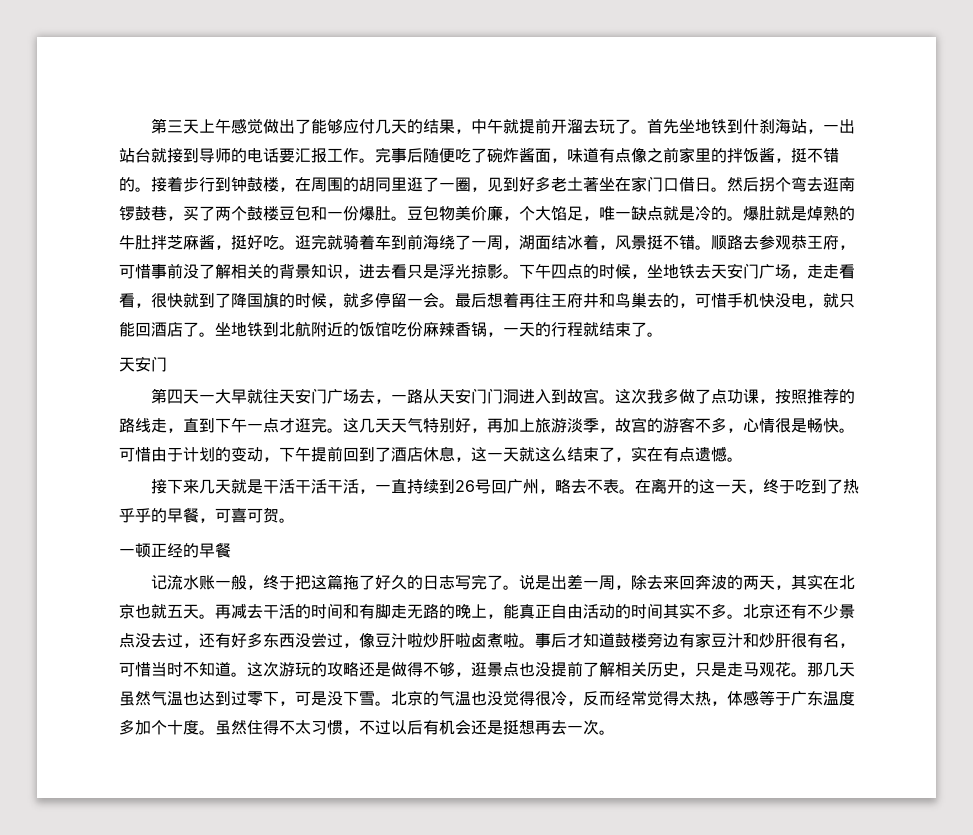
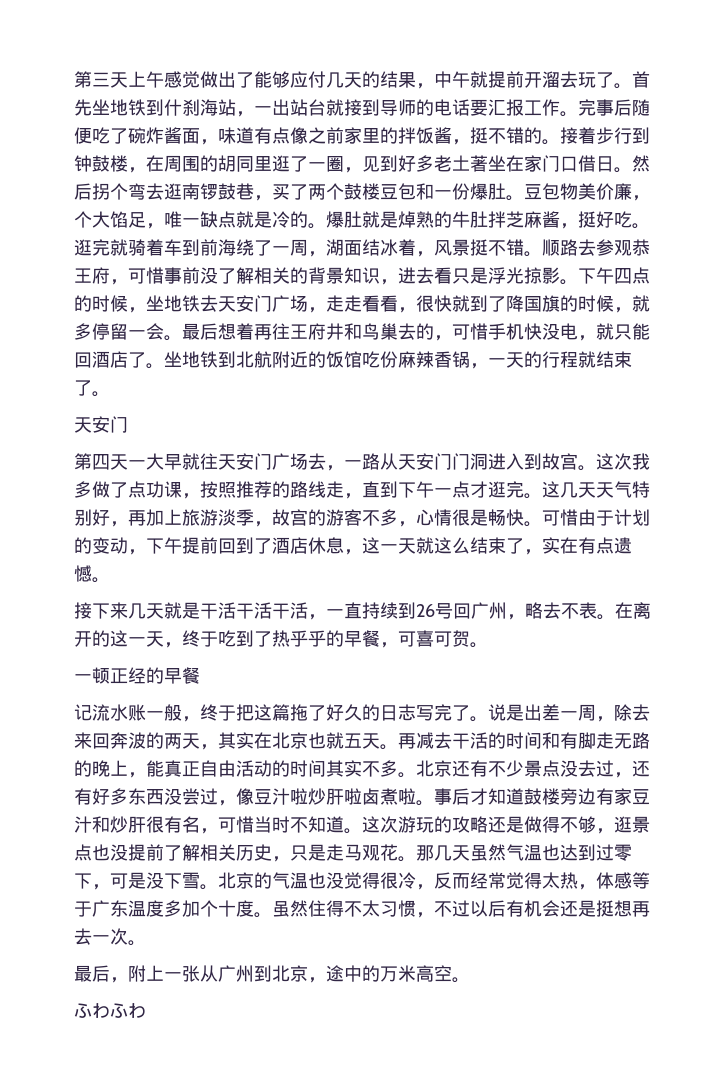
(615, 732) none -> [74,965,470,983] [74,1003,146,1018] // 最后，附上一张从广州到北京，途中的万米高空。 // ふわふわ

